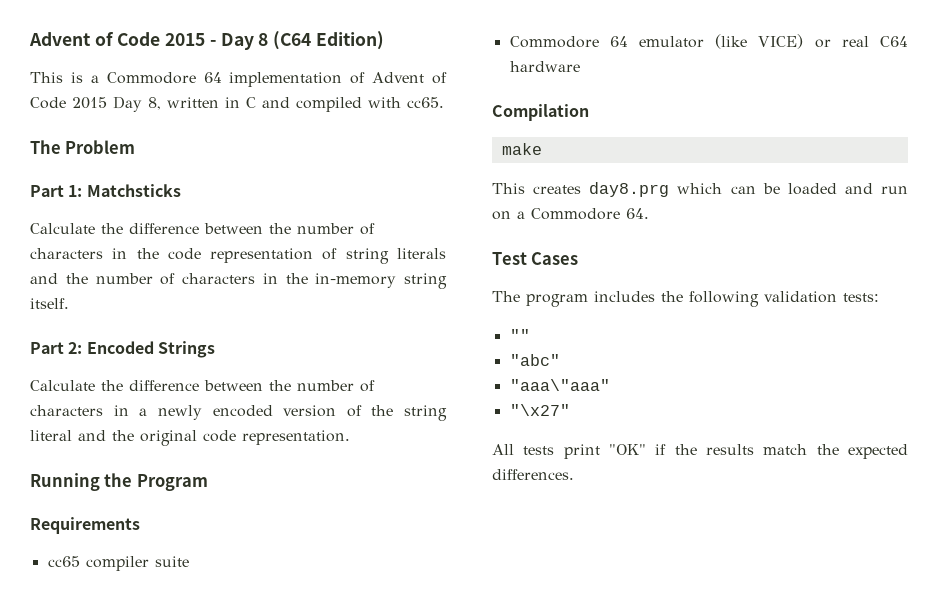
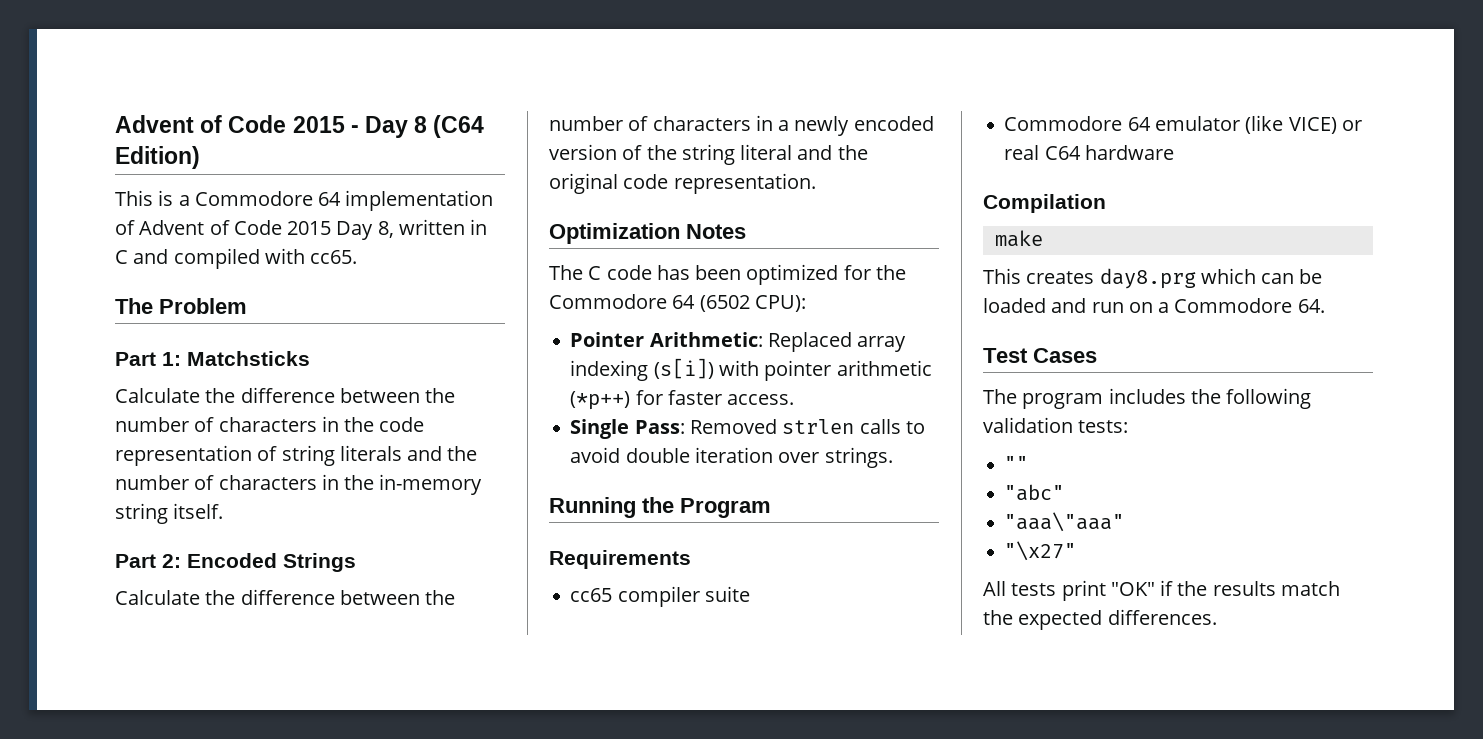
(350, 437) none -> [549,223,746,244] [549,264,906,285] [549,294,806,312] [570,332,907,352] [570,358,932,381] [570,390,795,410] [570,419,925,439] [570,447,893,468] // Optimization Notes // The C code has been optimized for the Commodore 64 (6502 CPU): // Pointer Arithmetic: Replaced array indexing (s[i]) with pointer arithmetic (*p++) for faster access. // Single Pass: Removed strlen calls to avoid double iteration over strings.

